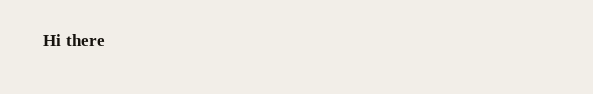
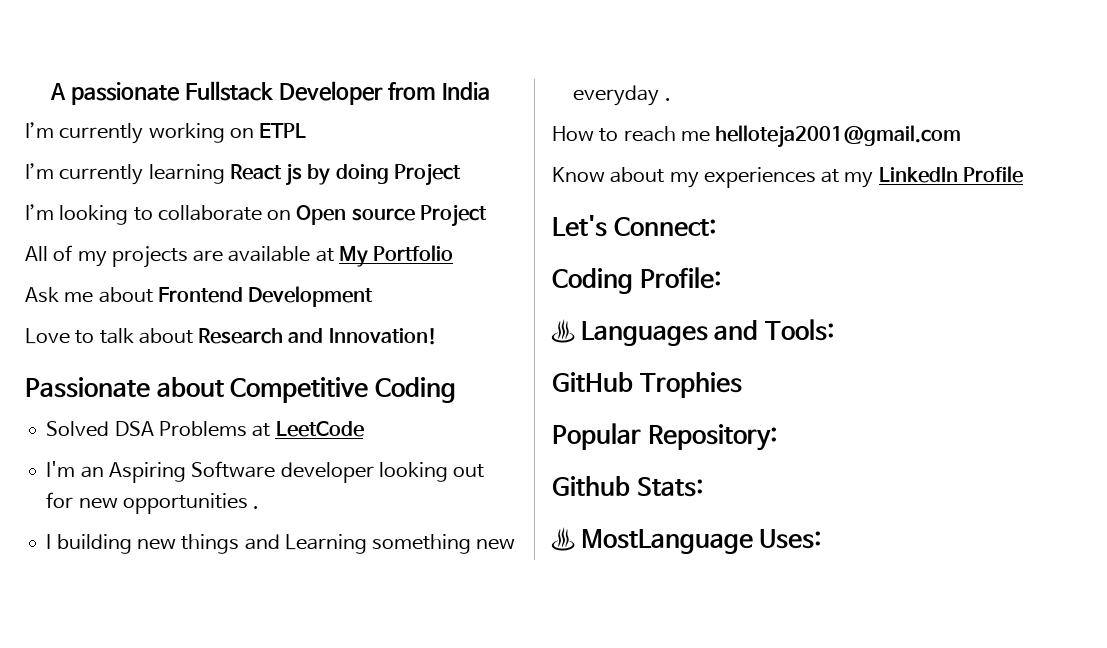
[43,34,105,46] Hi there -> [50,81,490,105] [25,122,307,144] [25,163,461,186] [25,204,487,227] [25,245,454,268] [25,286,374,307] [25,328,437,345] [25,377,456,403] [46,421,364,437] [46,461,485,483] [46,492,260,514] [46,534,516,554] [573,85,671,106] [552,125,962,148] [552,166,1023,188] [552,215,716,237] [552,267,721,294] [551,319,834,346] [552,372,742,398] [552,423,777,451] [552,476,703,497] [551,527,822,554] A passionate Fullstack Developer from India // I’m currently working on ETPL // I’m currently learning React js by doing Project // I’m looking to collaborate on Open source Project // All of my projects are available at My Portfolio // Ask me about Frontend Development // Love to talk about Research and Innovation! // Passionate about Competitive Coding // Solved DSA Problems at LeetCode // I'm an Aspiring Software developer looking out for new opportunities . // I building new things and Learning something new everyday . // How to reach me helloteja2001@gmail.com // Know about my experiences at my LinkedIn Profile // Let's Connect: // Coding Profile: // ♨ Languages and Tools: // GitHub Trophies // Popular Repository: // Github Stats: // ♨ MostLanguage Uses:

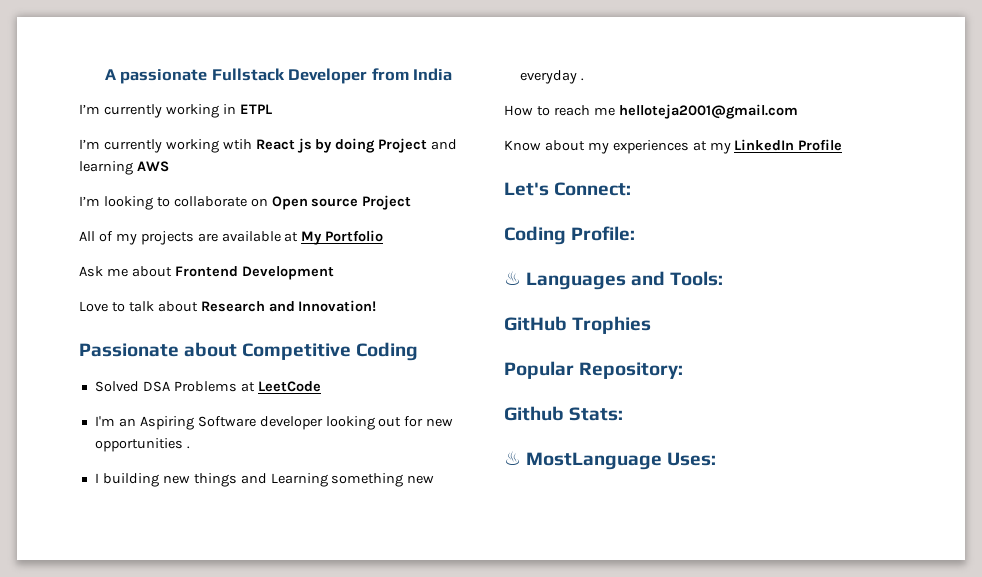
[229,128,254,138] on -> [222,104,236,114] in
[148,164,225,184] learning -> [165,139,252,153] working wtih
(461, 174) none -> [431,139,458,150] [79,161,169,175] and learning AWS

